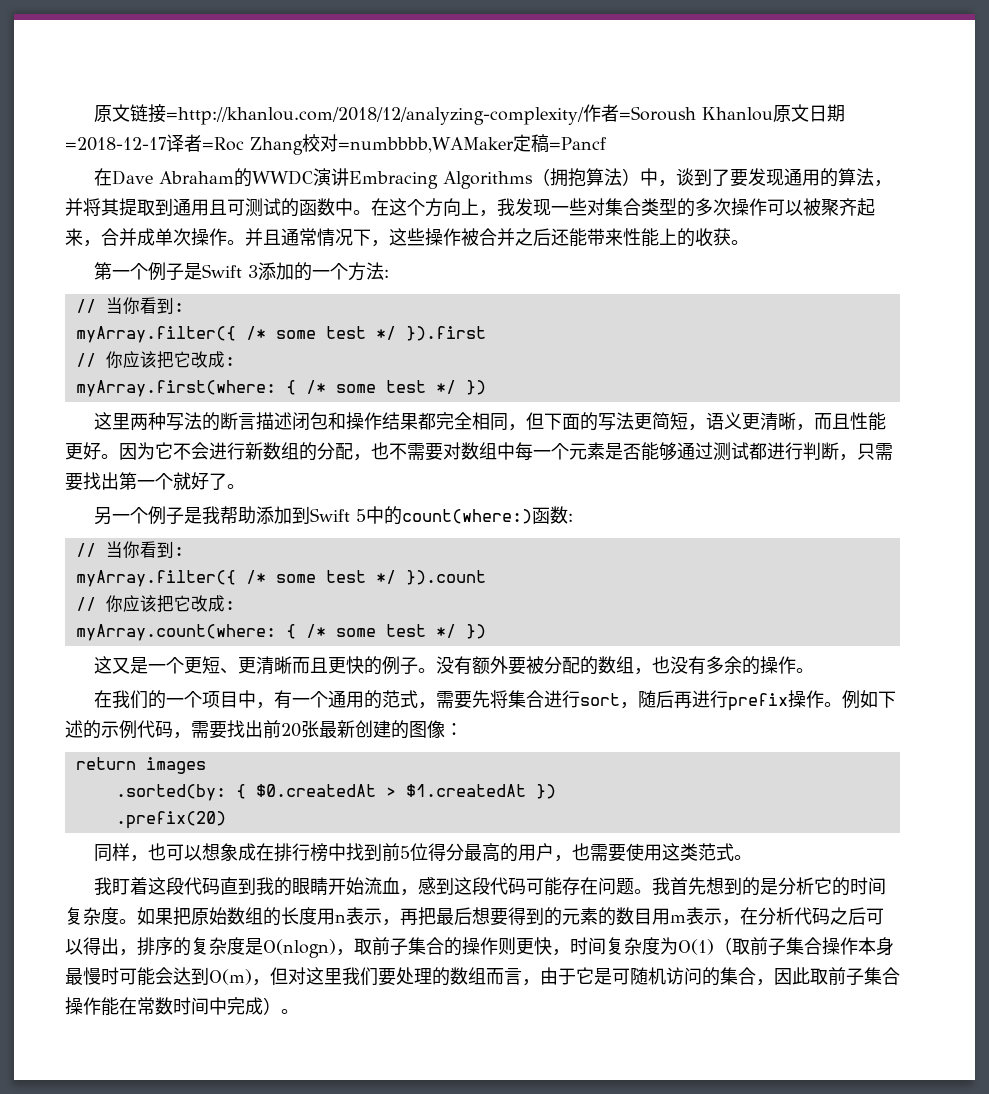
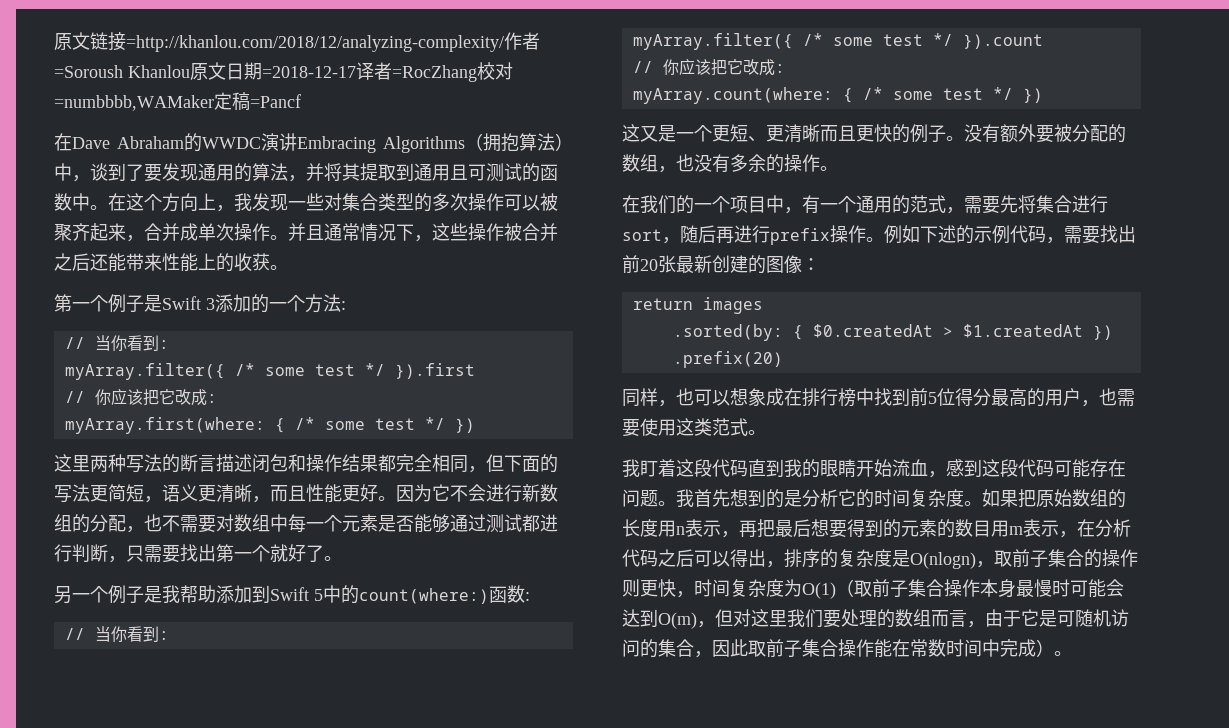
[202,137,303,155] =Roc Zhang -> [392,65,477,82] =RocZhang

